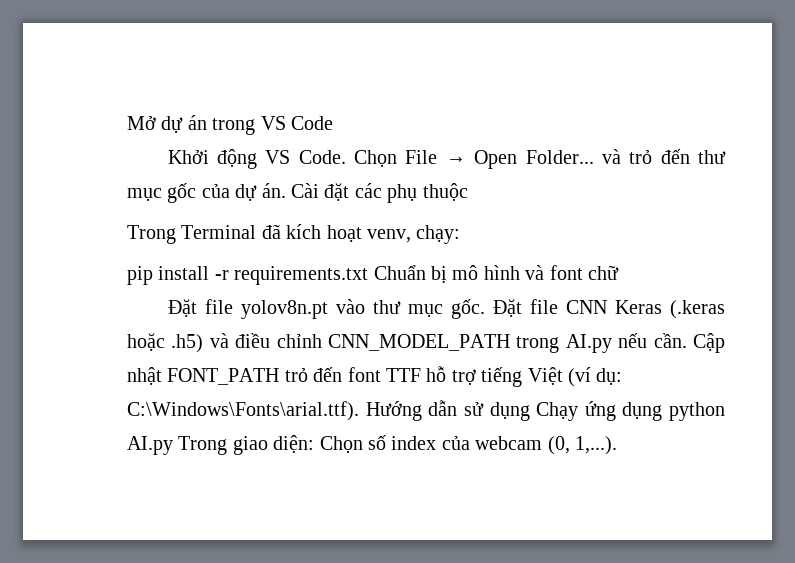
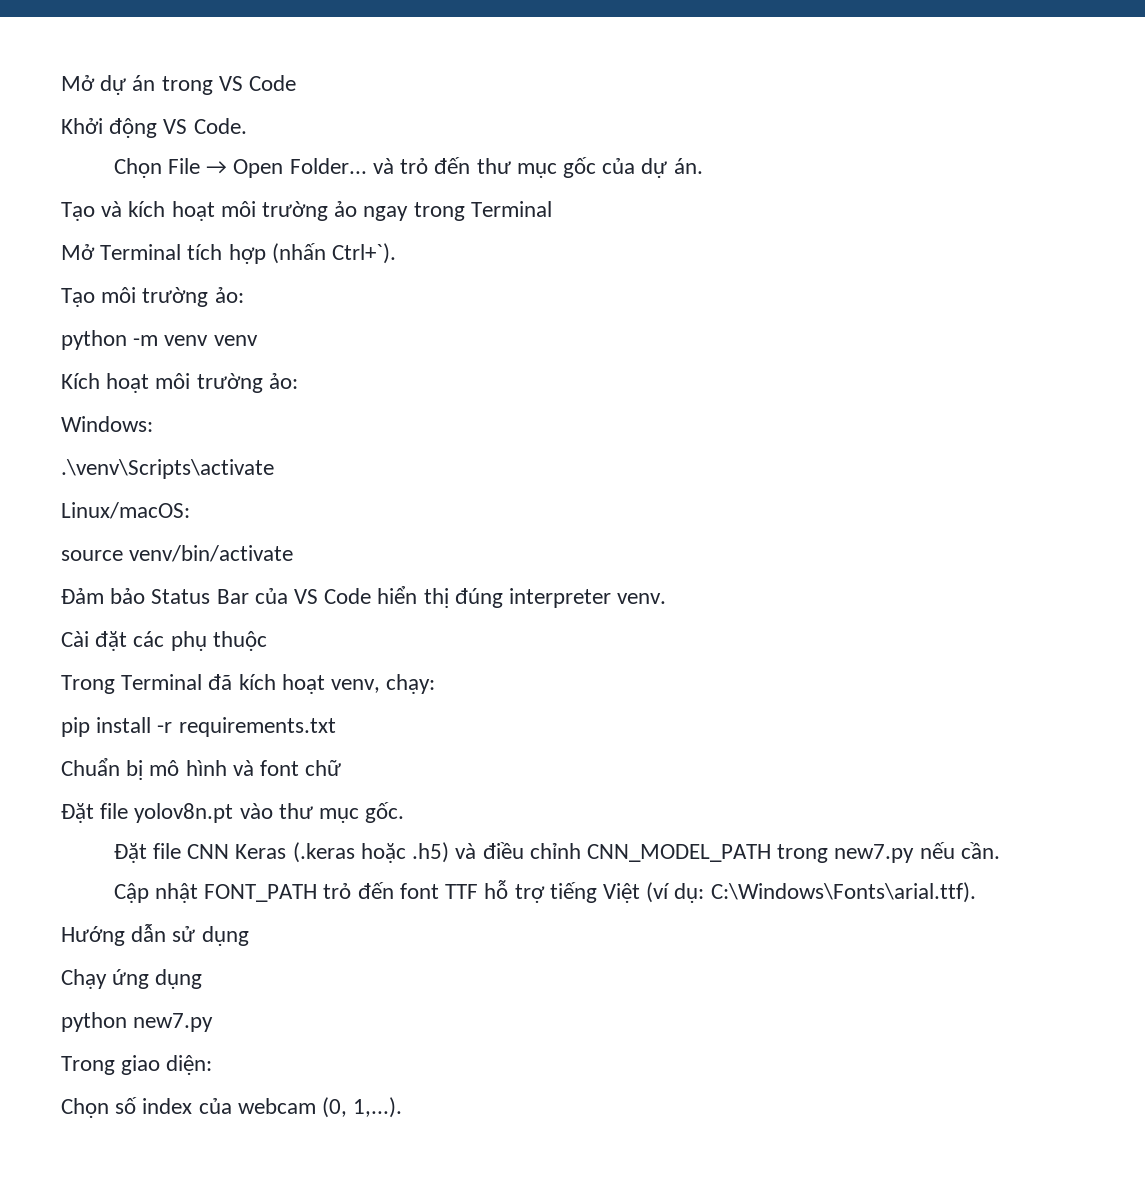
(346, 157) none -> (247, 126) //
(286, 190) none -> [61,201,552,221] [61,243,397,264] [61,287,244,307] [61,330,258,350] [61,373,298,393] [61,416,153,432] [61,459,274,479] [61,502,190,519] [61,545,294,562] [61,586,667,608] // Tạo và kích hoạt môi trường ảo ngay trong Terminal // Mở Terminal tích hợp (nhấn Ctrl+`). // Tạo môi trường ảo: // python -m venv venv // Kích hoạt môi trường ảo: // Windows: // .\venv\Scripts\activate // Linux/macOS: // source venv/bin/activate // Đảm bảo Status Bar của VS Code hiển thị đúng interpreter venv. //
(369, 275) none -> (336, 727) //
(485, 309) none -> (405, 812) //
[565,334,612,353] AI.py -> [834,844,915,863] new7.py
(687, 340) none -> (1000, 850) //
(359, 411) none -> (976, 892) //
(530, 411) none -> (249, 936) //
[669,402,725,421] [127,436,173,455] python AI.py -> [61,1012,214,1032] // python new7.py //
(315, 444) none -> (213, 1065) //

